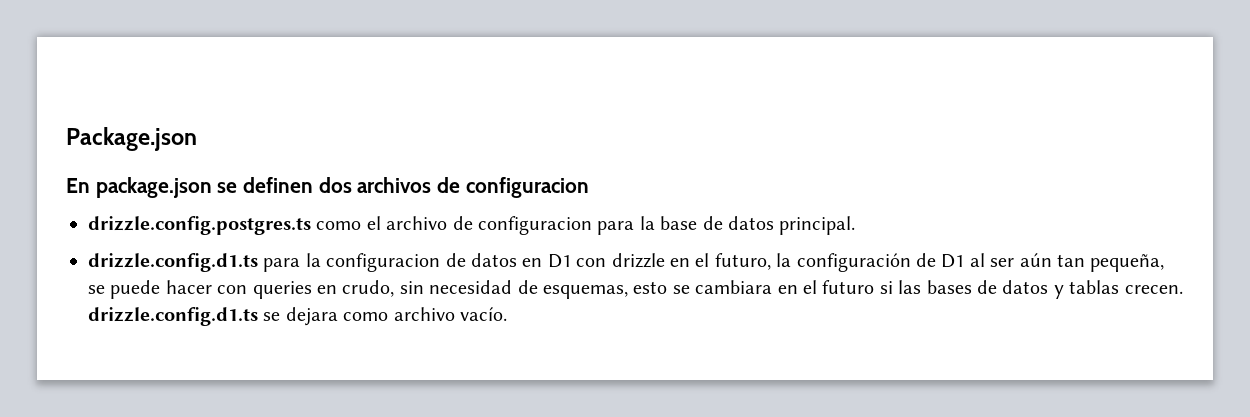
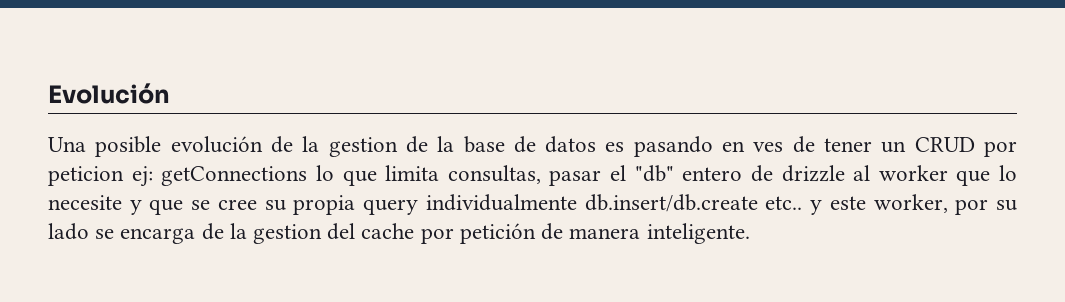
[66,127,197,151] [66,177,589,198] [88,216,856,235] [88,253,1165,272] [88,280,1183,299] [88,307,507,326] Package.json // En package.json se definen dos archivos de configuracion // drizzle.config.postgres.ts como el archivo de configuracion para la base de datos principal. // drizzle.config.d1.ts para la configuracion de datos en D1 con drizzle en el futuro, la configuración de D1 al ser aún tan pequeña, se puede hacer con queries en crudo, sin necesidad de esquemas, esto se cambiara en el futuro si las bases de datos y tablas crecen. drizzle.config.d1.ts se dejara como archivo vacío. -> [48,83,170,104] [48,136,1017,157] [48,165,1017,187] [48,194,1018,215] [48,223,750,244] Evolución // Una posible evolución de la gestion de la base de datos es pasando en ves de tener un CRUD por peticion ej: getConnections lo que limita consultas, pasar el "db" entero de drizzle al worker que lo necesite y que se cree su propia query individualmente db.insert/db.create etc.. y este worker, por su lado se encarga de la gestion del cache por petición de manera inteligente.

